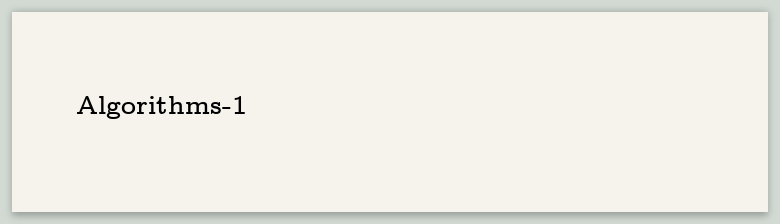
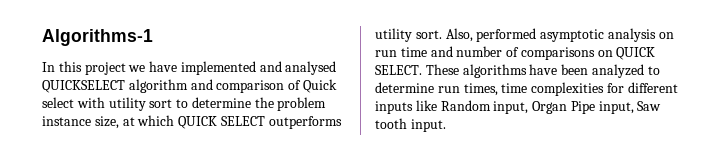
(247, 107) none -> [42,61,337,75] [42,79,337,93] [42,97,327,111] [42,115,342,129] [375,28,674,42] [375,46,656,60] [375,64,660,78] [375,82,678,96] [375,100,662,114] [375,118,446,132] // In this project we have implemented and analysed QUICKSELECT algorithm and comparison of Quick select with utility sort to determine the problem instance size, at which QUICK SELECT outperforms utility sort. Also, performed asymptotic analysis on run time and number of comparisons on QUICK SELECT. These algorithms have been analyzed to determine run times, time complexities for different inputs like Random input, Organ Pipe input, Saw tooth input.

